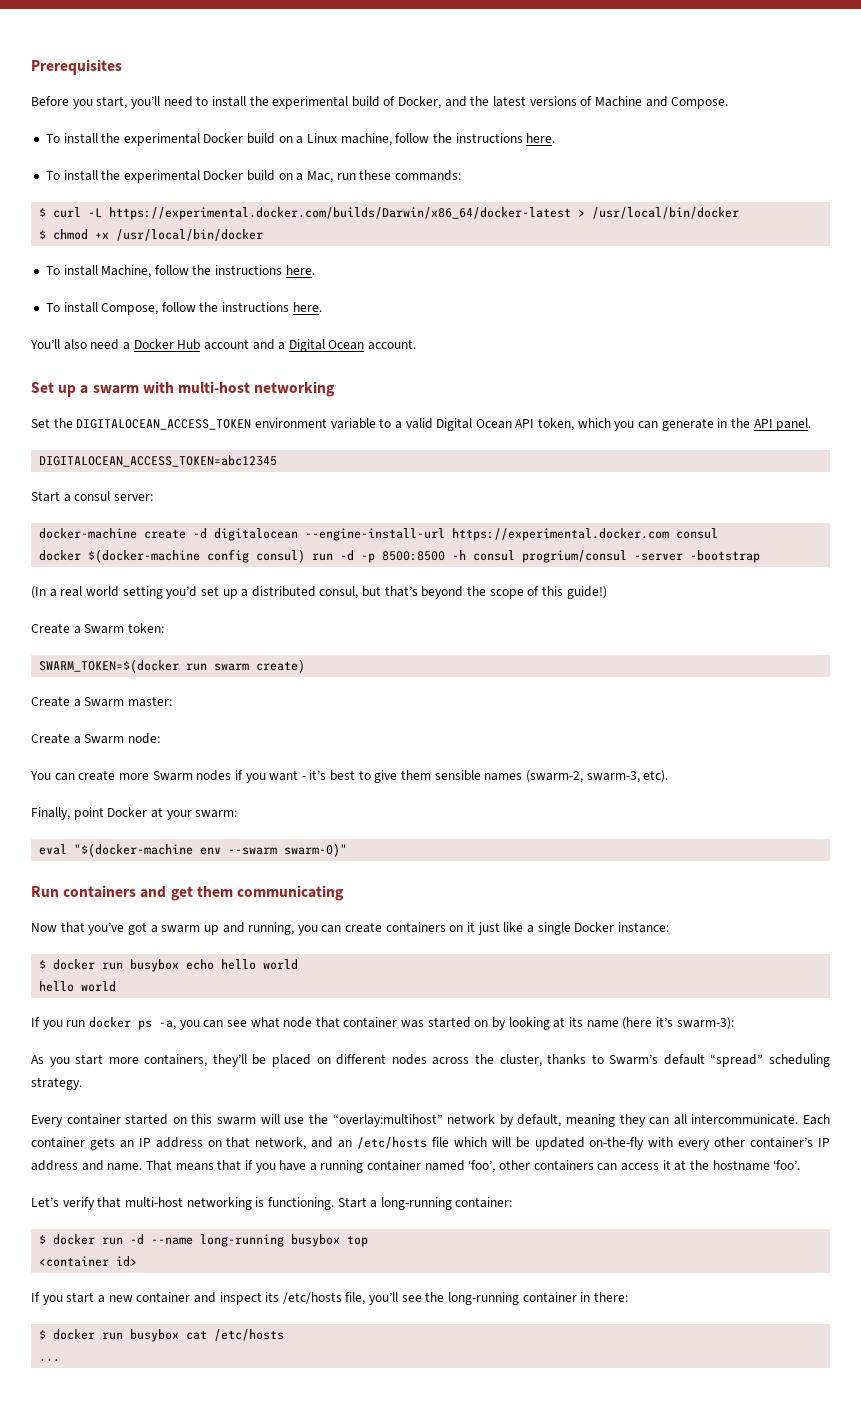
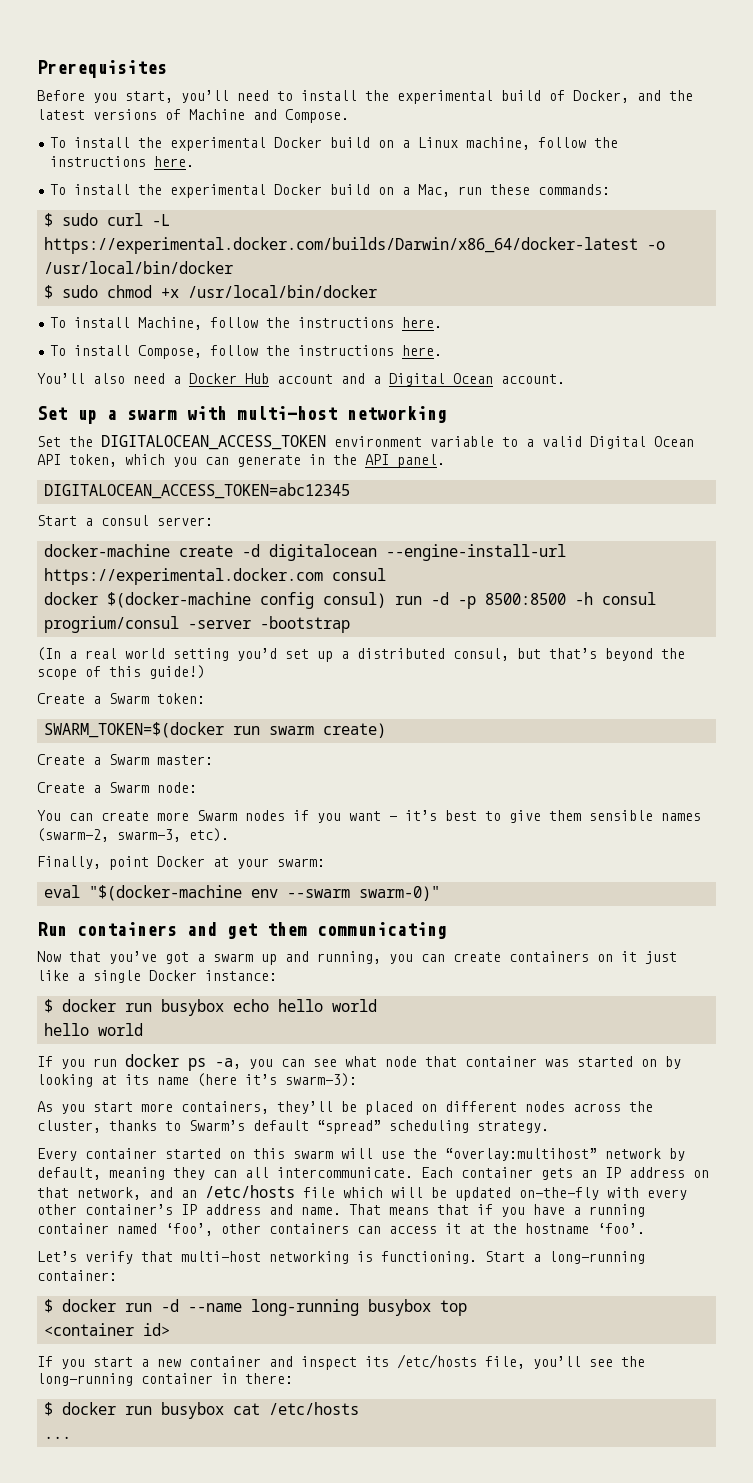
(47, 212) none -> [62,213,99,226] sudo
[578,209,586,217] > -> [647,241,666,250] -o
(47, 234) none -> [62,285,99,298] sudo

